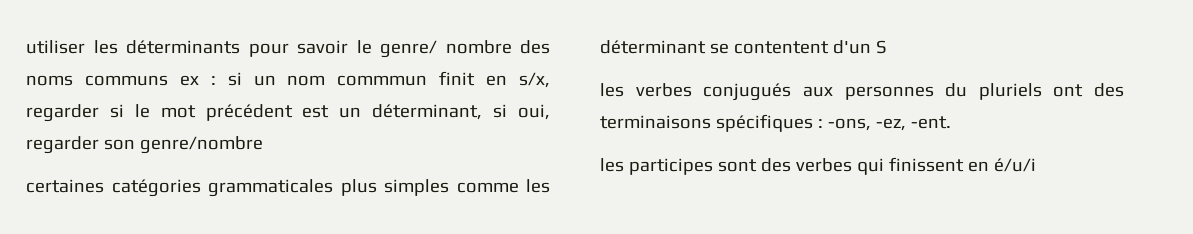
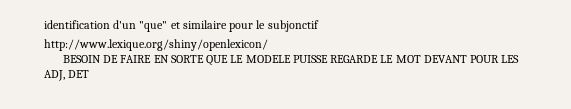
[26,40,550,58] [26,71,550,88] [26,104,551,122] [26,136,263,154] [26,179,550,197] [600,40,887,54] [600,83,1124,101] [600,114,951,132] [600,157,1036,175] utiliser les déterminants pour savoir le genre/ nombre des noms communs ex : si un nom commmun finit en s/x, regarder si le mot précédent est un déterminant, si oui, regarder son genre/nombre // certaines catégories grammaticales plus simples comme les déterminant se contentent d'un S // les verbes conjugués aux personnes du pluriels ont des terminaisons spécifiques : -ons, -ez, -ent. // les participes sont des verbes qui finissent en é/u/i -> [44,20,319,32] [44,39,268,51] [62,55,520,66] [44,70,90,81] identification d'un "que" et similaire pour le subjonctif // http://www.lexique.org/shiny/openlexicon/ // BESOIN DE FAIRE EN SORTE QUE LE MODELE PUISSE REGARDE LE MOT DEVANT POUR LES ADJ, DET

